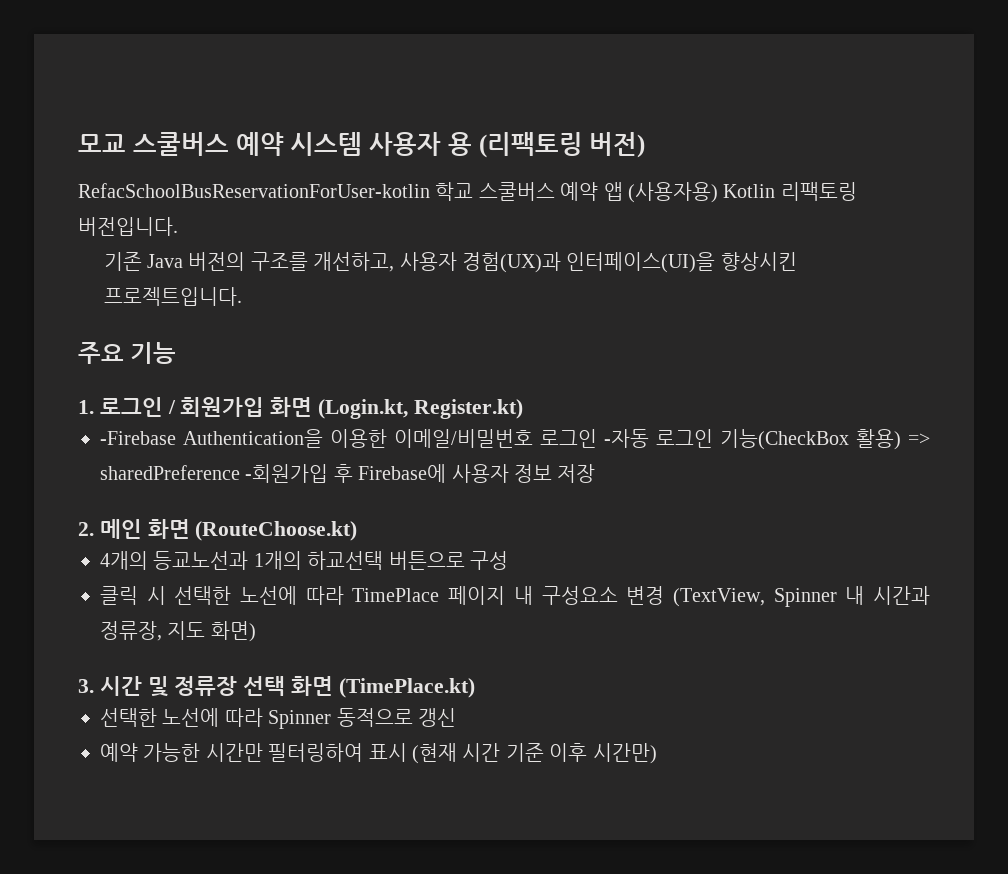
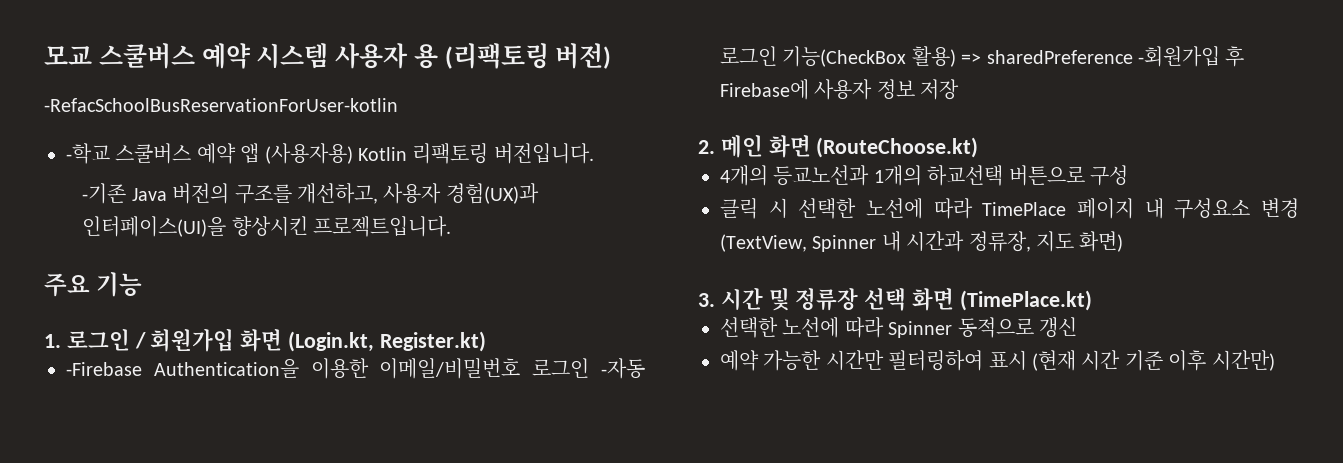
[78,182,474,201] RefacSchoolBusReservationForUser-kotlin 학교 -> [44,98,398,112] [66,143,110,164] -RefacSchoolBusReservationForUser-kotlin // -학교
[103,252,142,271] 기존 -> [82,183,127,204] -기존

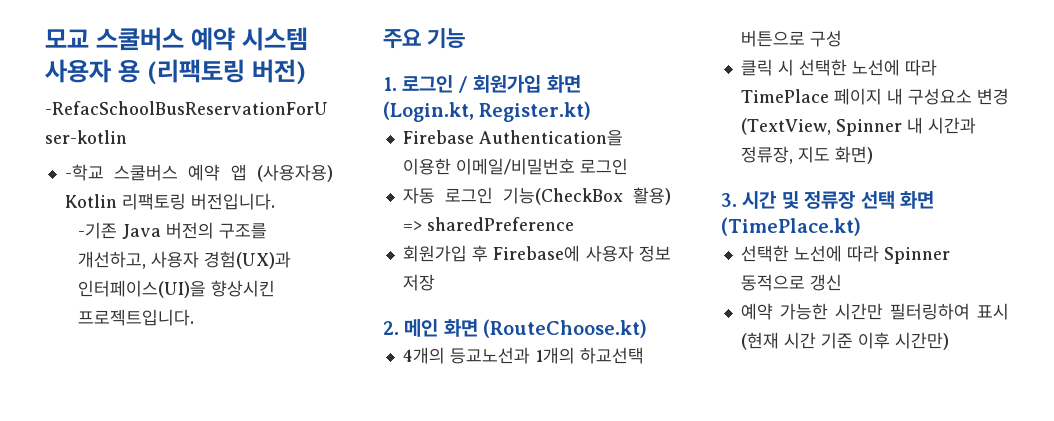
[66,362,142,376] -Firebase -> [402,130,474,144] Firebase
[601,358,645,379] -자동 -> [402,187,435,204] // 자동
[1138,46,1220,67] -회원가입 -> [402,245,467,262] // 회원가입

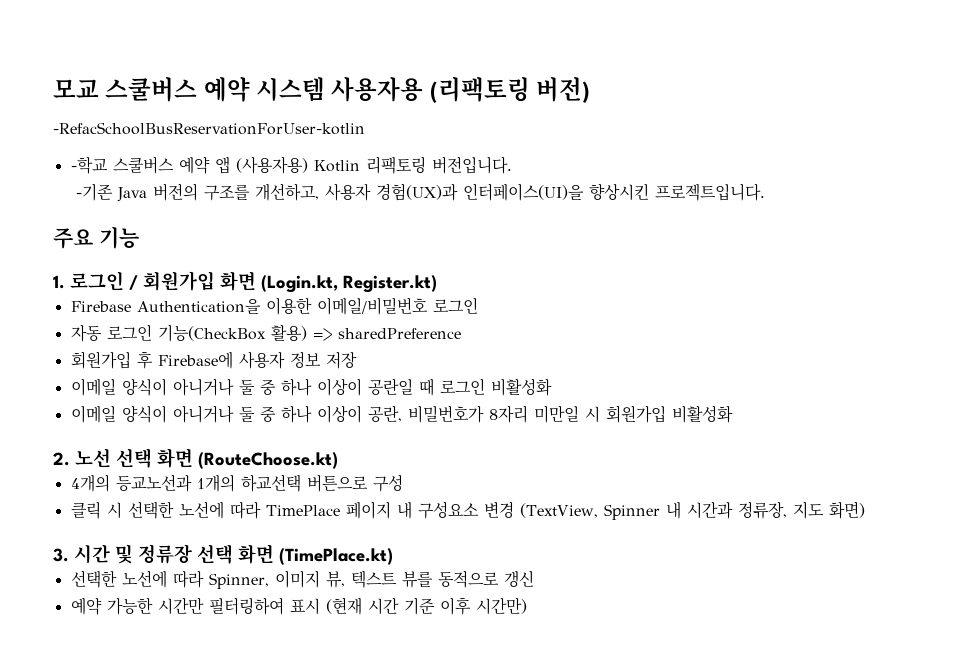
[45,59,140,83] 사용자 용 -> [331,77,424,102] 사용자용
(435, 282) none -> [70,378,552,396] [70,405,733,423] // 이메일 양식이 아니거나 둘 중 하나 이상이 공란일 때 로그인 비활성화 // 이메일 양식이 아니거나 둘 중 하나 이상이 공란, 비밀번호가 8자리 미만일 시 회원가입 비활성화
[404,319,439,337] 메인 -> [75,448,152,468] 노선 선택
[883,247,950,264] Spinner -> [208,570,433,589] Spinner, 이미지 뷰, 텍스트 뷰를

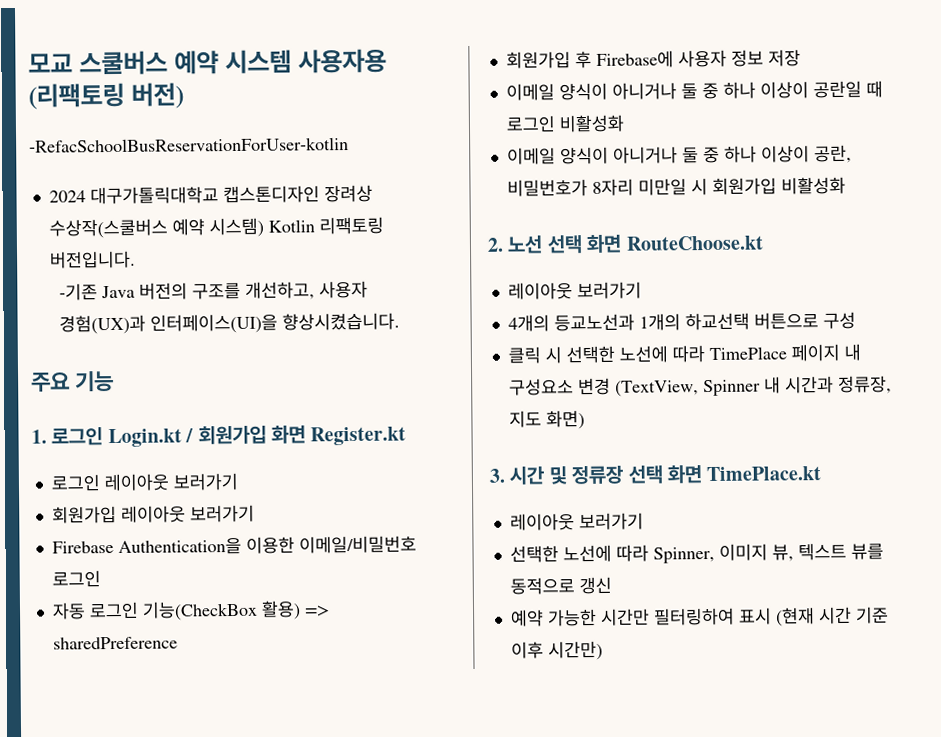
[70,156,308,174] -학교 스쿨버스 예약 앱 (사용자용) -> [48,184,373,205] [48,217,264,239] 2024 대구가톨릭대학교 캡스톤디자인 장려상 수상작(스쿨버스 예약 시스템)
[588,183,765,201] 향상시킨 프로젝트입니다. -> [281,312,400,331] 향상시켰습니다.
(124, 281) none -> [107,428,182,448] Login.kt
[261,275,437,293] (Login.kt, Register.kt) -> [310,426,407,446] [50,472,239,492] [51,504,255,524] Register.kt // 로그인 레이아웃 보러가기 // 회원가입 레이아웃 보러가기
[198,452,338,469] (RouteChoose.kt) -> [625,235,764,251] [507,281,642,300] RouteChoose.kt // 레이아웃 보러가기
[279,548,393,565] (TimePlace.kt) -> [706,466,822,482] [509,512,644,531] TimePlace.kt // 레이아웃 보러가기

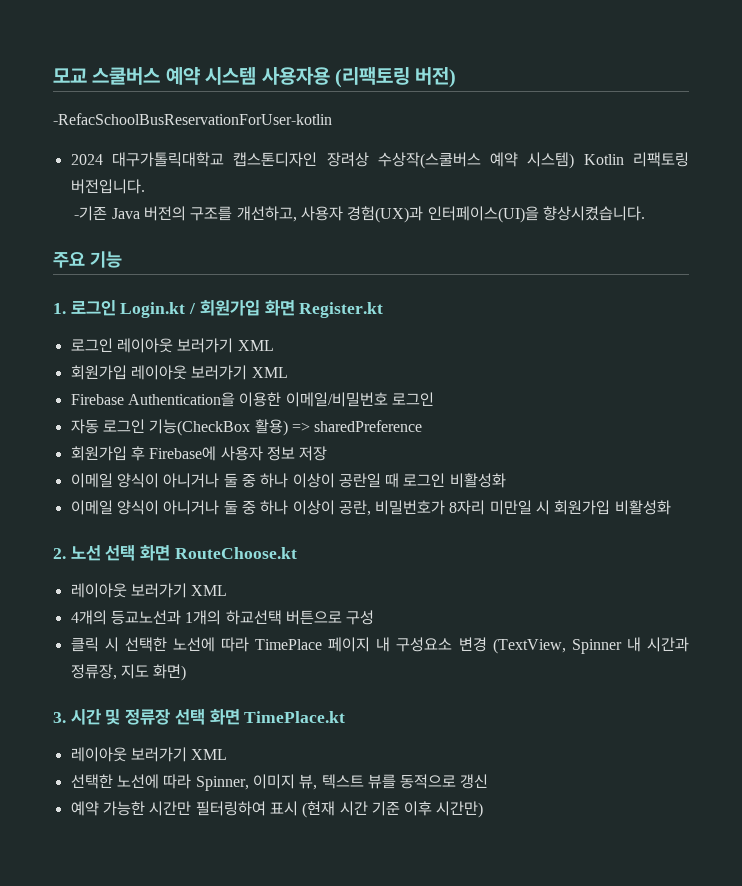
(239, 481) none -> [237,340,274,351] XML
(255, 513) none -> [251,367,288,378] XML
(642, 290) none -> [191,585,228,596] XML
(644, 521) none -> [191,749,228,760] XML

